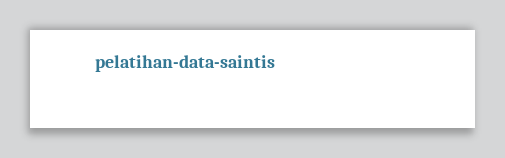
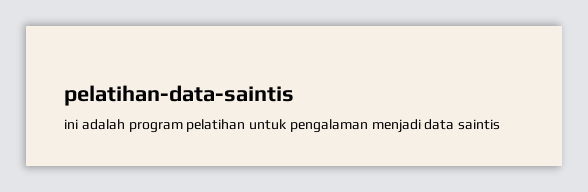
(275, 63) none -> [64,119,501,133] // ini adalah program pelatihan untuk pengalaman menjadi data saintis

